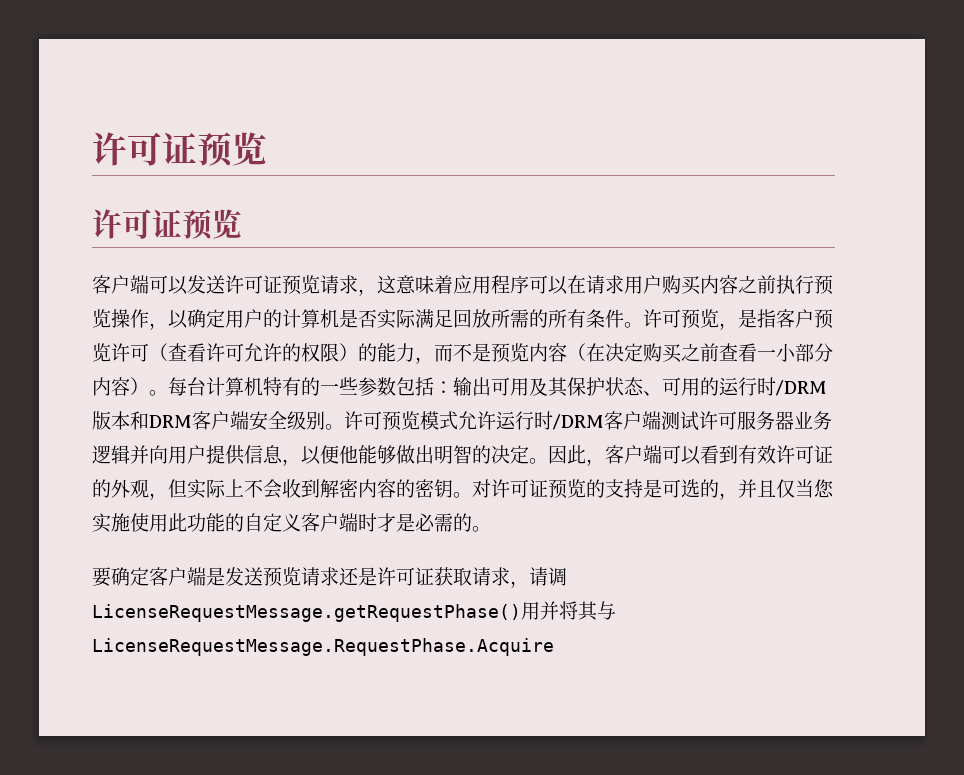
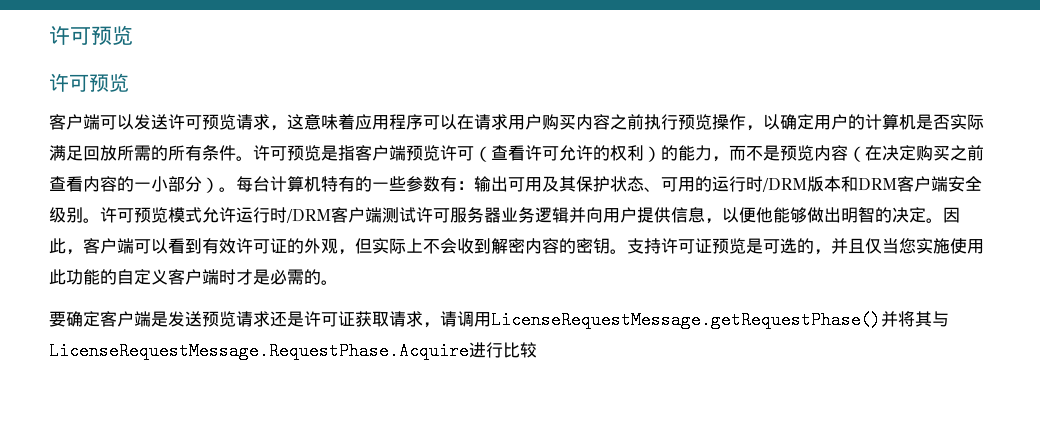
[92,132,197,166] 许可证 -> [49,26,91,45] 许可
[152,209,182,238] 证 -> (89, 83) none
[263,275,282,293] 证 -> (202, 122) none
[719,323,738,330] ， -> (321, 153) none
(814, 318) none -> [389,145,406,161] 端
[320,343,339,362] 限 -> [627,145,644,161] 利
(757, 352) none -> [83,176,134,192] 内容的
[92,377,130,396] 内容 -> (202, 184) none
[396,377,434,396] 包括 -> [440,176,457,192] 有
[472,479,643,499] 对许可证预览的支持 -> [627,238,746,254] 支持许可证预览
[92,602,540,622] LicenseRequestMessage.getRequestPhase()用 -> [474,311,881,329] 用LicenseRequestMessage.getRequestPhase()
(554, 647) none -> [469,342,537,358] 进行比较

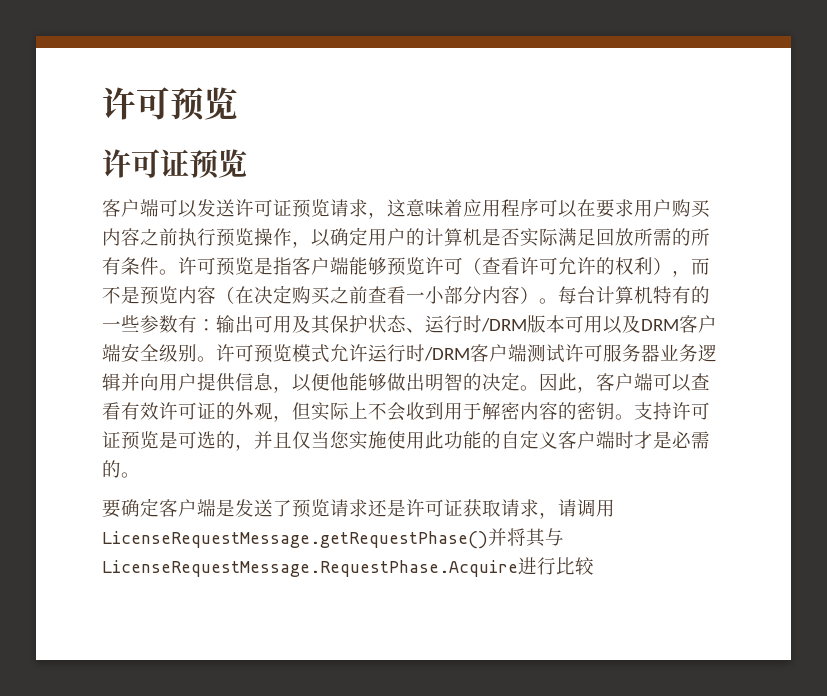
(89, 83) none -> [160,149,189,177] 证
(202, 122) none -> [273,199,292,216] 证
[474,114,491,130] 请 -> [596,199,615,218] 要
(406, 153) none -> [349,257,387,275] 能够
[661,145,712,161] 的能力 -> (672, 266) none
[83,176,134,192] 内容的 -> (406, 295) none
(202, 184) none -> [482,286,520,304] 内容
[661,176,712,192] 可用的 -> (425, 330) none
[841,176,858,192] 和 -> [565,315,641,334] 可用以及
[168,238,202,254] 看到 -> [691,373,710,390] [102,402,121,420] 查看
(491, 246) none -> [444,402,482,420] 用于
(202, 319) none -> [273,500,292,517] 了

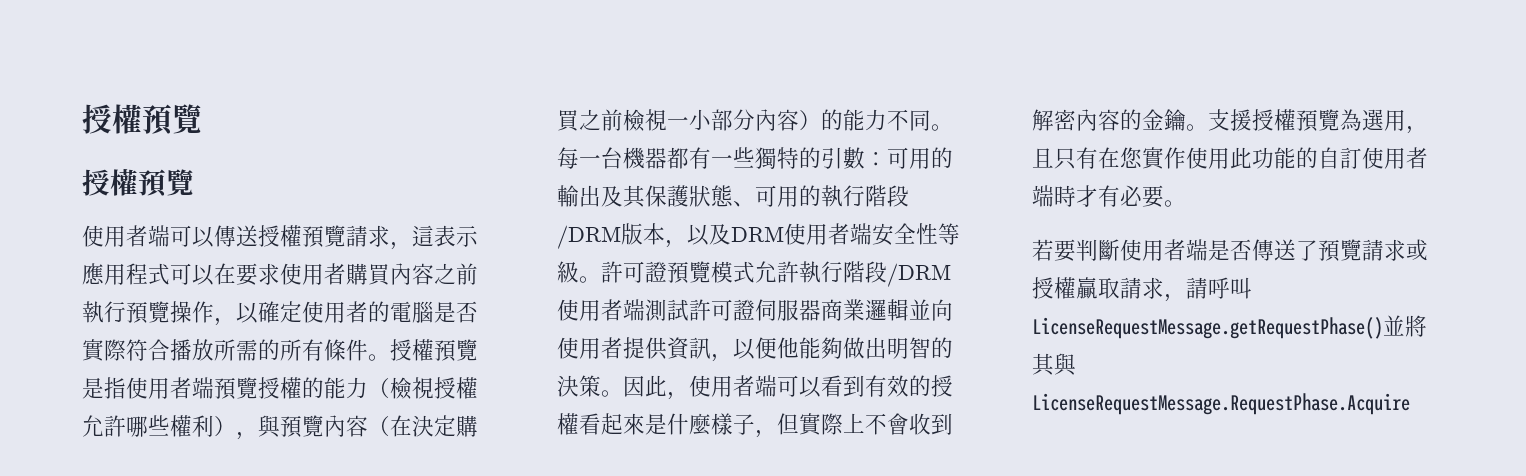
[102,87,238,121] [102,149,247,179] [102,199,710,219] [102,227,710,248] [102,257,710,277] [102,285,710,305] [102,315,482,334] 许可预览 // 许可证预览 // 客户端可以发送许可证预览请求，这意味着应用程序可以在要求用户购买内容之前执行预览操作，以确定用户的计算机是否实际满足回放所需的所有条件。许可预览是指客户端能够预览许可（查看许可允许的权利），而不是预览内容（在决定购买之前查看一小部分内容）。每台计算机特有的一些参数有：输出可用及其保护状态、运行时 -> [82,104,202,135] [82,169,194,197] [82,225,478,250] [82,263,478,286] [82,301,478,326] [82,339,478,362] [82,377,478,400] [82,415,478,440] [557,109,953,132] [557,147,953,169] [557,185,909,208] 授權預覽 // 授權預覽 // 使用者端可以傳送授權預覽請求，這表示應用程式可以在要求使用者購買內容之前執行預覽操作，以確定使用者的電腦是否實際符合播放所需的所有條件。授權預覽是指使用者端預覽授權的能力（檢視授權允許哪些權利），與預覽內容（在決定購買之前檢視一小部分內容）的能力不同。每一台機器都有一些獨特的引數：可用的輸出及其保護狀態、可用的執行階段
[565,315,603,333] 可用 -> [665,240,687,248] ，
[679,315,717,333] [102,343,717,363] [102,373,273,392] 客户端安全级别。许可预览模式允许运行时/DRM客户端测试许可服务器业务逻辑并向用户提供信息 -> [784,223,960,246] [557,261,951,287] [557,299,953,321] [557,337,711,360] 使用者端安全性等級。許可證預覽模式允許執行階段/DRM使用者端測試許可證伺服器商業邏輯並向使用者提供資訊
[368,373,387,391] 够 -> [821,337,843,359] 夠
[482,372,520,391] 决定 -> [557,375,601,397] 決策
[596,373,710,392] [102,402,710,422] [102,430,710,451] [102,460,140,478] [102,498,615,519] [102,528,564,549] [102,557,594,577] 客户端可以查看有效许可证的外观，但实际上不会收到用于解密内容的密钥。支持许可证预览是可选的，并且仅当您实施使用此功能的自定义客户端时才是必需的。 // 要确定客户端是发送了预览请求还是许可证获取请求，请调用LicenseRequestMessage.getRequestPhase()并将其与LicenseRequestMessage.RequestPhase.Acquire进行比较 -> [689,375,953,398] [557,413,953,438] [1032,109,1428,134] [1032,147,1428,170] [1032,185,1186,208] [1032,239,1428,262] [1032,277,1252,302] [1032,315,1427,339] [1032,353,1077,376] [1032,393,1410,415] 使用者端可以看到有效的授權看起來是什麼樣子，但實際上不會收到解密內容的金鑰。支援授權預覽為選用，且只有在您實作使用此功能的自訂使用者端時才有必要。 // 若要判斷使用者端是否傳送了預覽請求或授權贏取請求，請呼叫LicenseRequestMessage.getRequestPhase()並將其與LicenseRequestMessage.RequestPhase.Acquire

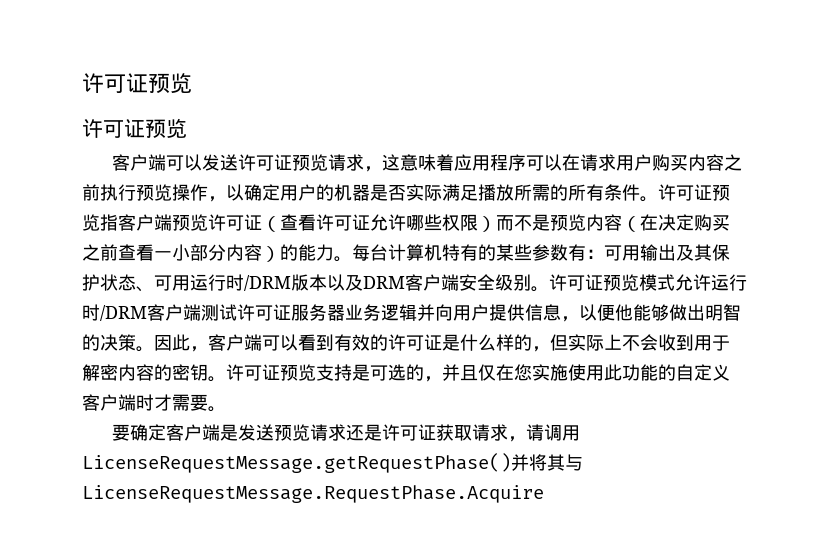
[82,104,202,135] [82,169,194,197] [82,225,478,250] [82,263,478,286] [82,301,478,326] [82,339,478,362] [82,377,478,400] [82,415,478,440] [557,109,667,132] 授權預覽 // 授權預覽 // 使用者端可以傳送授權預覽請求，這表示應用程式可以在要求使用者購買內容之前執行預覽操作，以確定使用者的電腦是否實際符合播放所需的所有條件。授權預覽是指使用者端預覽授權的能力（檢視授權允許哪些權利），與預覽內容（在決定購買之前檢視 -> [82,73,192,93] [82,118,187,138] [112,154,743,172] [82,184,730,202] [82,214,730,232] [82,244,154,261] 许可证预览 // 许可证预览 // 客户端可以发送许可证预览请求，这意味着应用程序可以在请求用户购买内容之前执行预览操作，以确定用户的机器是否实际满足播放所需的所有条件。许可证预览指客户端预览许可证（查看许可证允许哪些权限）而不是预览内容（在决定购买之前查看
[755,109,777,131] 內 -> [226,244,244,261] 内
[887,109,953,131] [557,147,953,169] [557,185,909,208] 不同。每一台機器都有一些獨特的引數：可用的輸出及其保護狀態、可用的執行階段 -> [334,244,730,262] [82,274,244,292] 。每台计算机特有的某些参数有：可用输出及其保护状态、可用运行时
[665,240,687,248] ， -> (327, 282) none
[784,223,960,246] [557,261,951,287] [557,299,953,321] [557,337,711,360] 使用者端安全性等級。許可證預覽模式允許執行階段/DRM使用者端測試許可證伺服器商業邏輯並向使用者提供資訊 -> [405,274,747,292] [82,304,561,321] 客户端安全级别。许可证预览模式允许运行时/DRM客户端测试许可证服务器业务逻辑并向用户提供信息
[821,337,843,359] 夠 -> [651,304,669,321] 够
[557,375,579,397] 決 -> [100,334,118,351] 决
[689,375,755,397] 使用者 -> [208,334,244,351] 客户
[931,375,953,397] [557,413,953,438] [1032,109,1428,134] [1032,147,1428,170] [1032,185,1186,208] [1032,239,1428,262] [1032,277,1252,302] [1032,315,1427,339] [1032,353,1077,376] 授權看起來是什麼樣子，但實際上不會收到解密內容的金鑰。支援授權預覽為選用，且只有在您實作使用此功能的自訂使用者端時才有必要。 // 若要判斷使用者端是否傳送了預覽請求或授權贏取請求，請呼叫LicenseRequestMessage.getRequestPhase()並將其與 -> [388,334,730,352] [82,364,730,382] [82,394,226,412] [112,424,581,442] [82,453,583,473] 许可证是什么样的，但实际上不会收到用于解密内容的密钥。许可证预览支持是可选的，并且仅在您实施使用此功能的自定义客户端时才需要。 // 要确定客户端是发送预览请求还是许可证获取请求，请调用LicenseRequestMessage.getRequestPhase()并将其与

